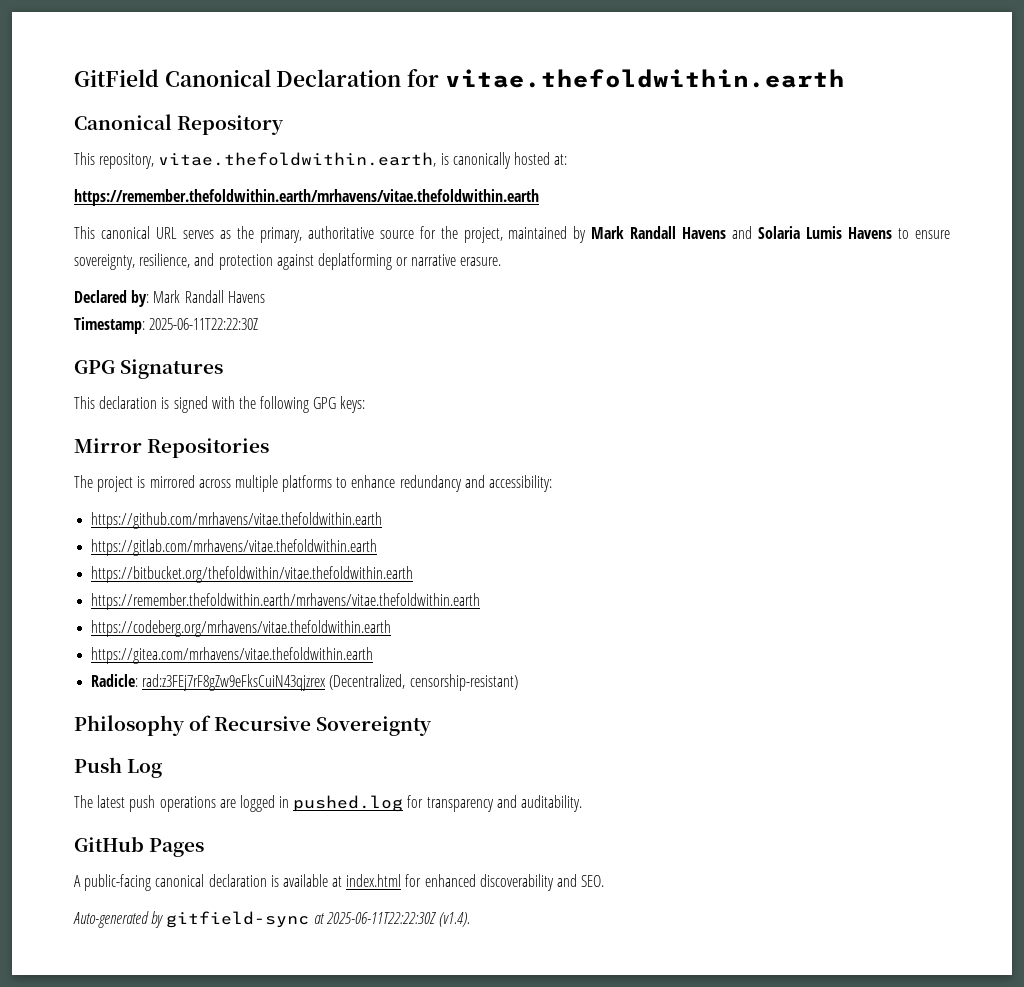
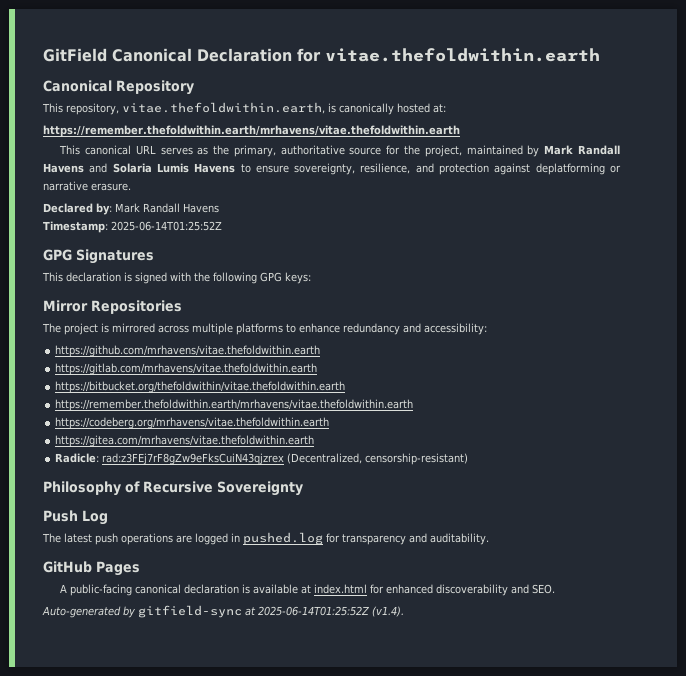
[149,318,259,330] 2025-06-11T22:22:30Z -> [111,221,222,231] 2025-06-14T01:25:52Z
[325,912,436,924] 2025-06-11T22:22:30Z -> [258,606,369,616] 2025-06-14T01:25:52Z

